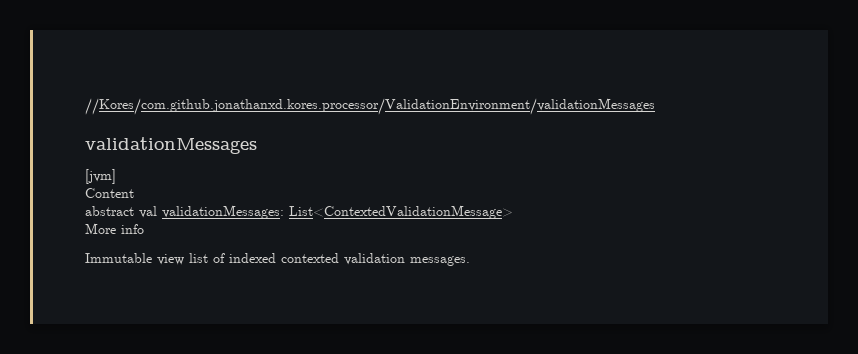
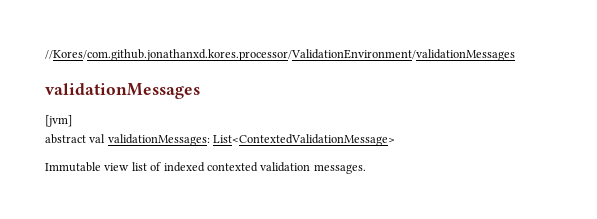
[85,188,134,198] // Content -> (72, 121) none
[85,223,144,234] // More info -> (396, 140) none

